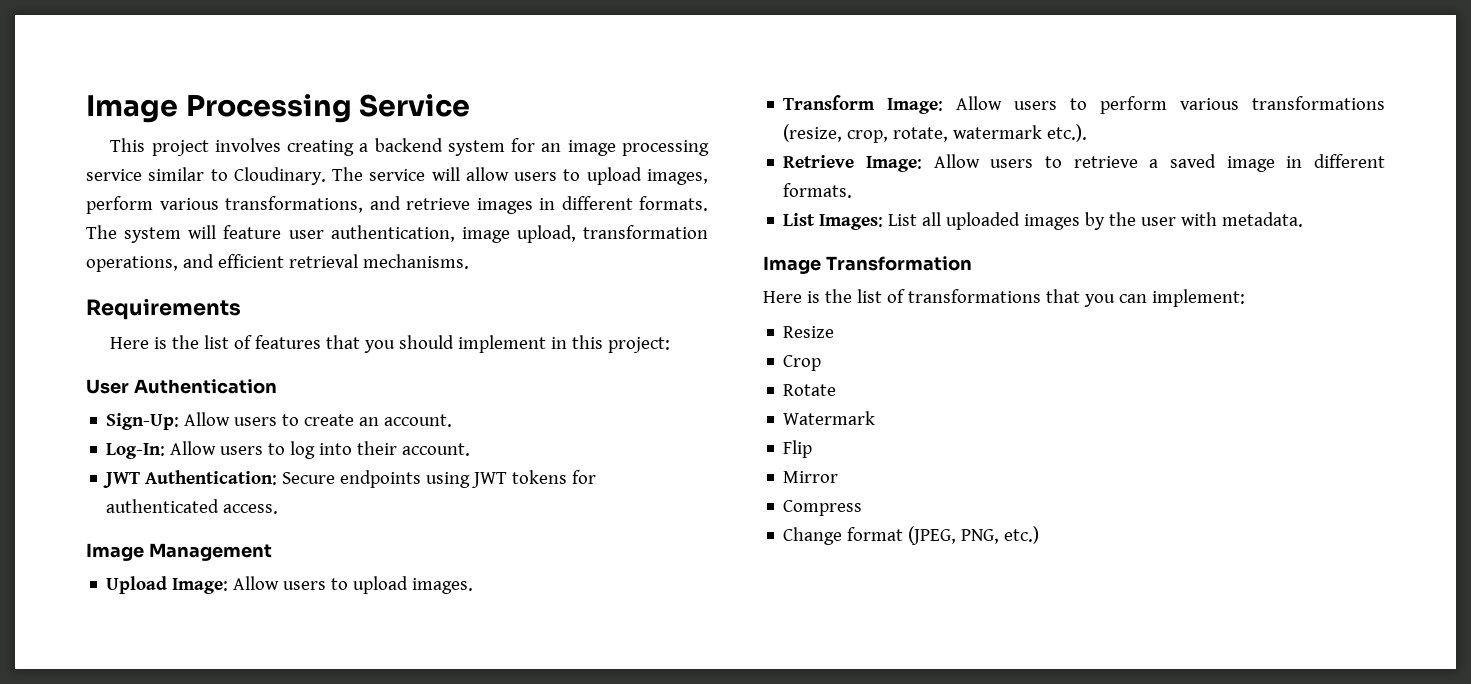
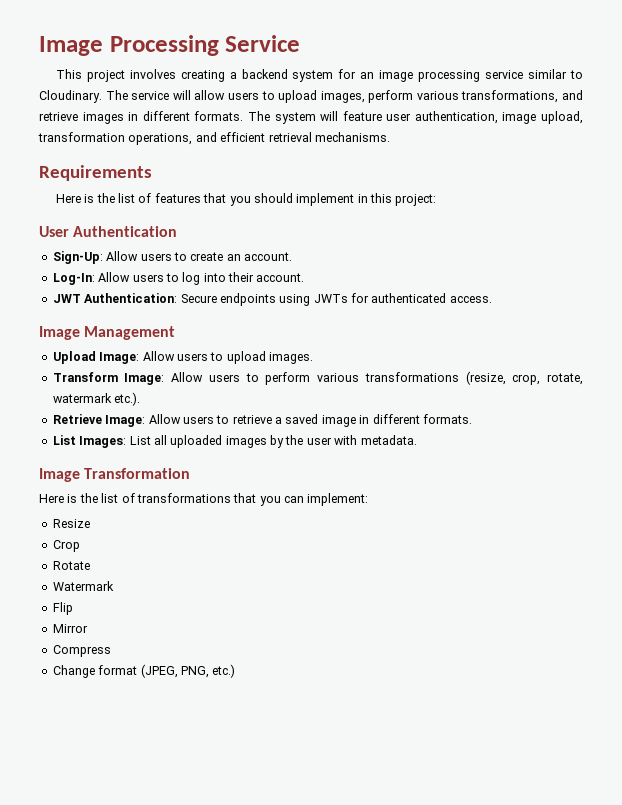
[472,470,568,488] JWT tokens -> [313,294,348,303] JWTs

